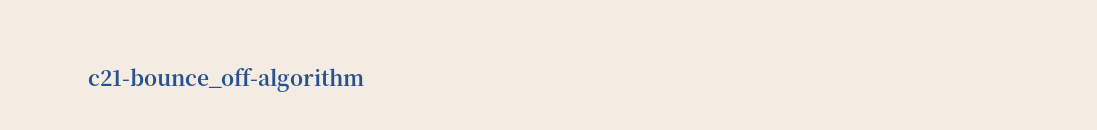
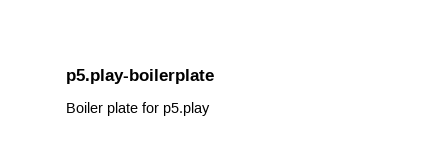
[88,68,364,92] c21-bounce_off-algorithm -> [66,69,214,84] [66,102,210,116] p5.play-boilerplate // Boiler plate for p5.play

